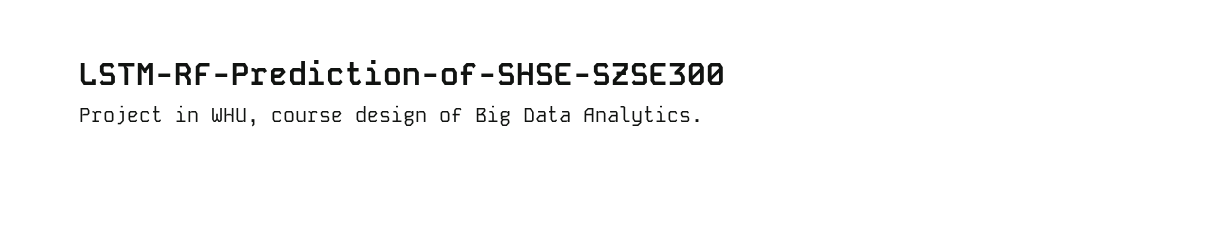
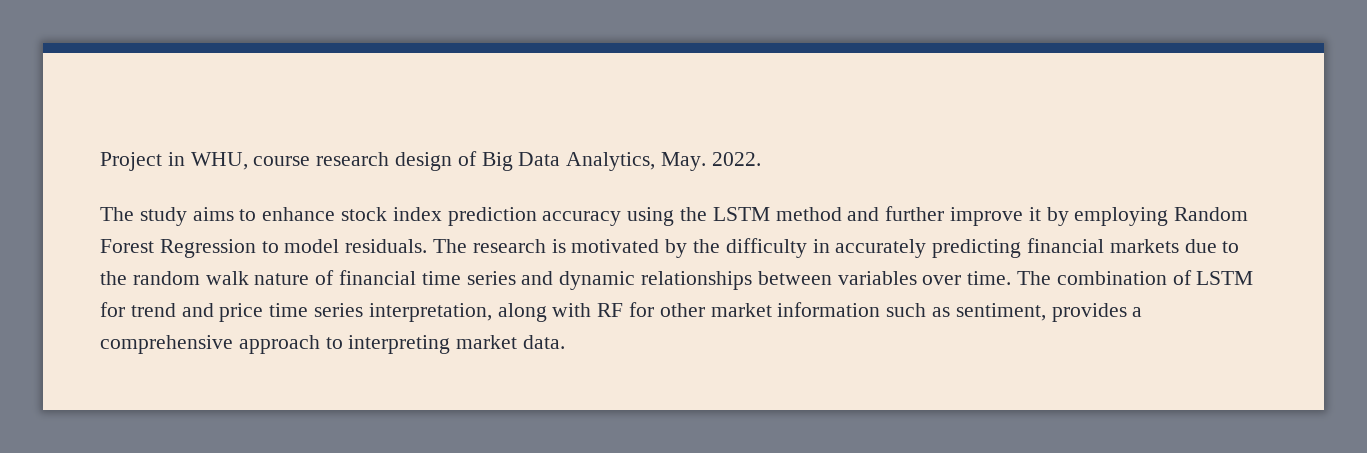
[79,60,725,85] LSTM-RF-Prediction-of-SHSE-SZSE300 // -> (100, 161) none
(343, 116) none -> [316,152,390,166] research
[583,105,703,126] Analytics. -> [566,152,761,171] [100,206,1249,226] [100,238,1240,258] [100,270,1254,290] [100,302,1143,322] [100,335,566,354] Analytics, May. 2022. // The study aims to enhance stock index prediction accuracy using the LSTM method and further improve it by employing Random Forest Regression to model residuals. The research is motivated by the difficulty in accurately predicting financial markets due to the random walk nature of financial time series and dynamic relationships between variables over time. The combination of LSTM for trend and price time series interpretation, along with RF for other market information such as sentiment, provides a comprehensive approach to interpreting market data.

